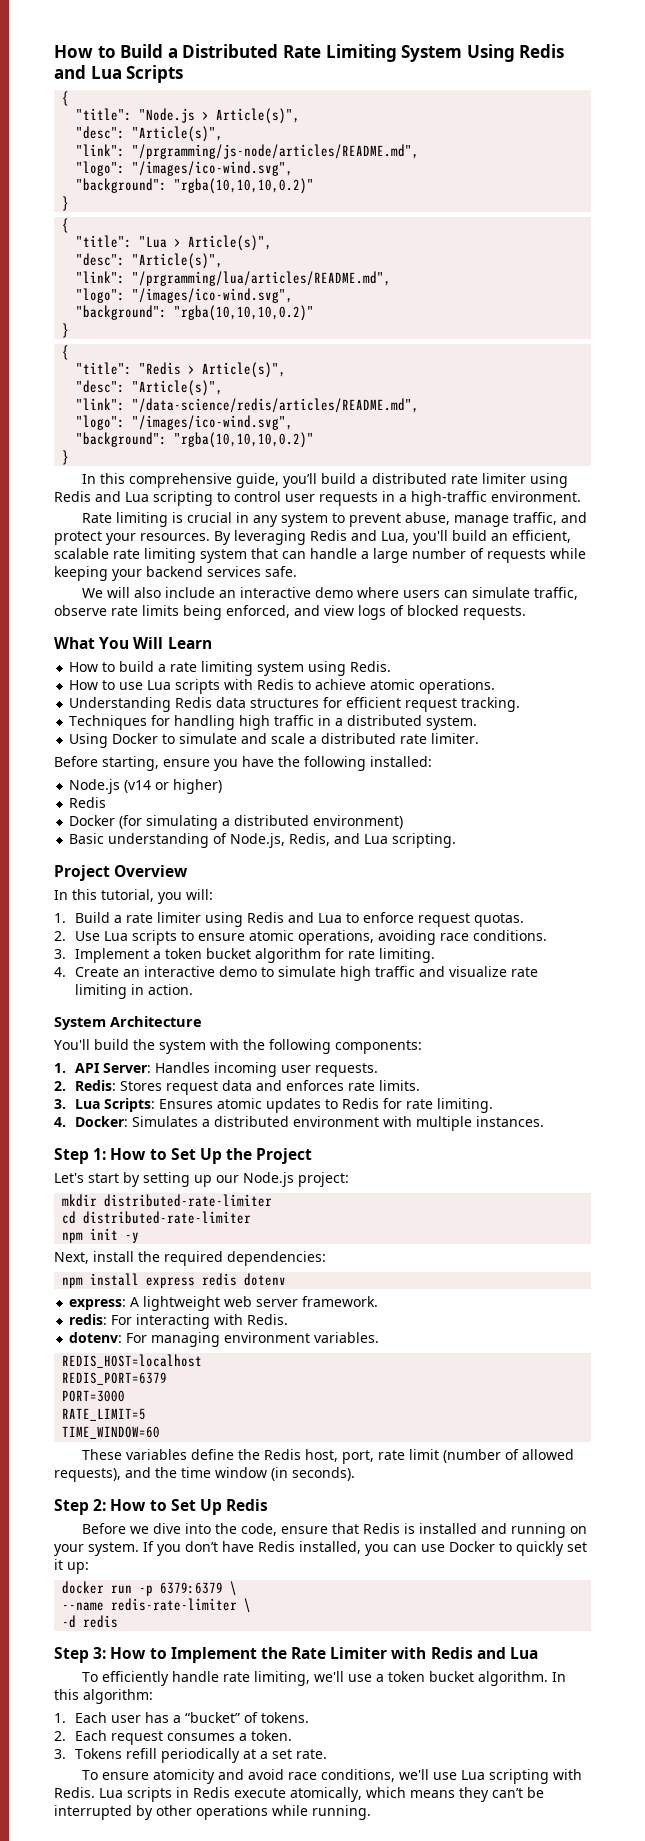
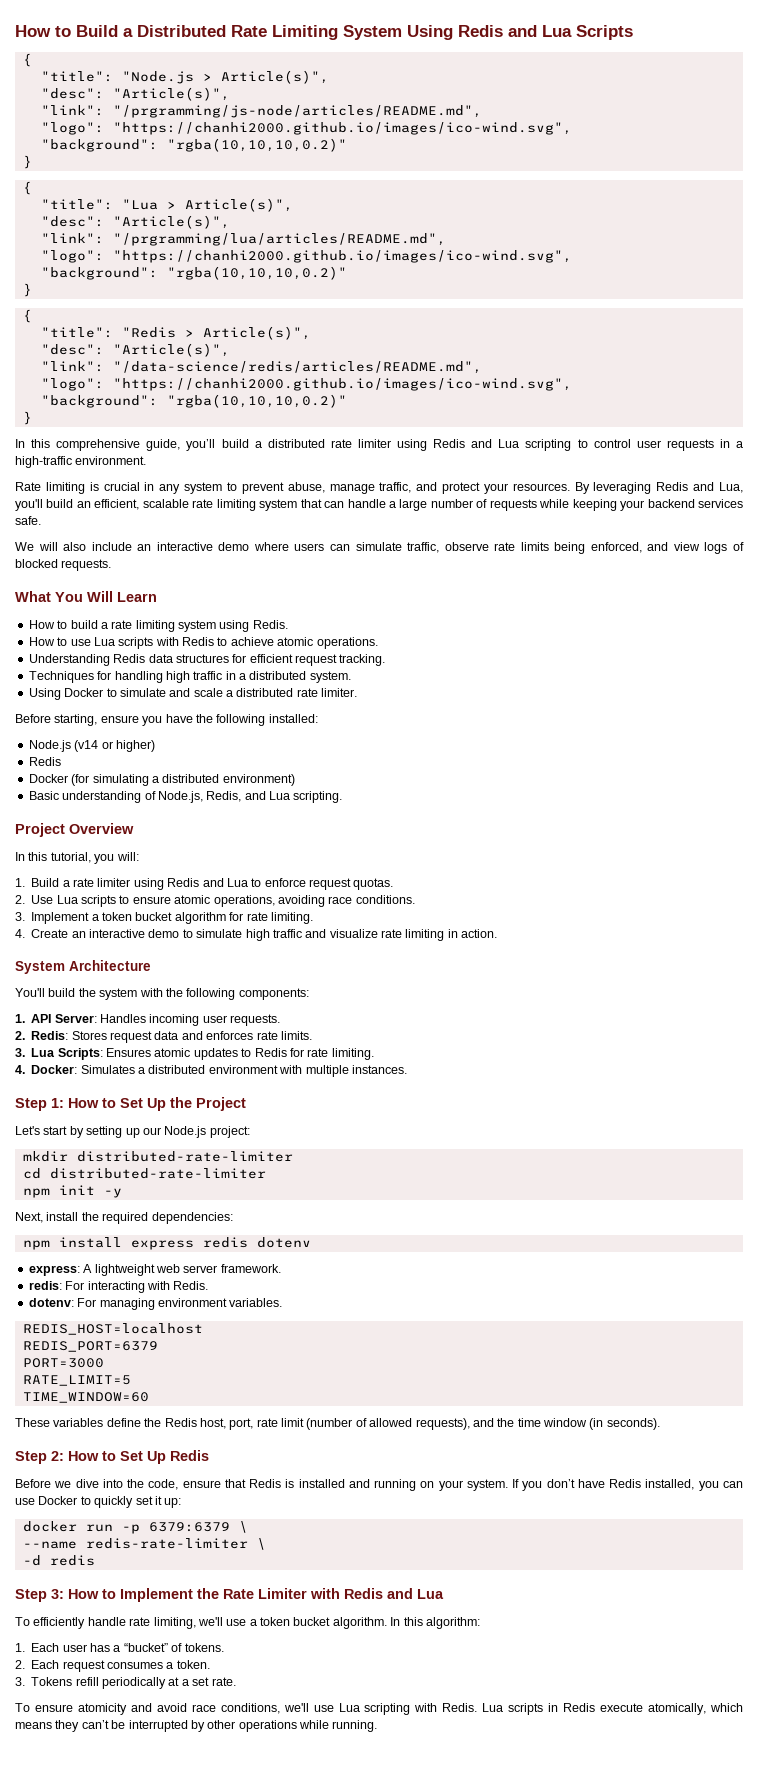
[132,161,294,176] "/images/ico-wind.svg", -> [112,122,572,135] "https://chanhi2000.github.io/images/ico-wind.svg",
[132,288,294,303] "/images/ico-wind.svg", -> [112,250,572,263] "https://chanhi2000.github.io/images/ico-wind.svg",
[132,415,294,430] "/images/ico-wind.svg", -> [112,378,572,391] "https://chanhi2000.github.io/images/ico-wind.svg",

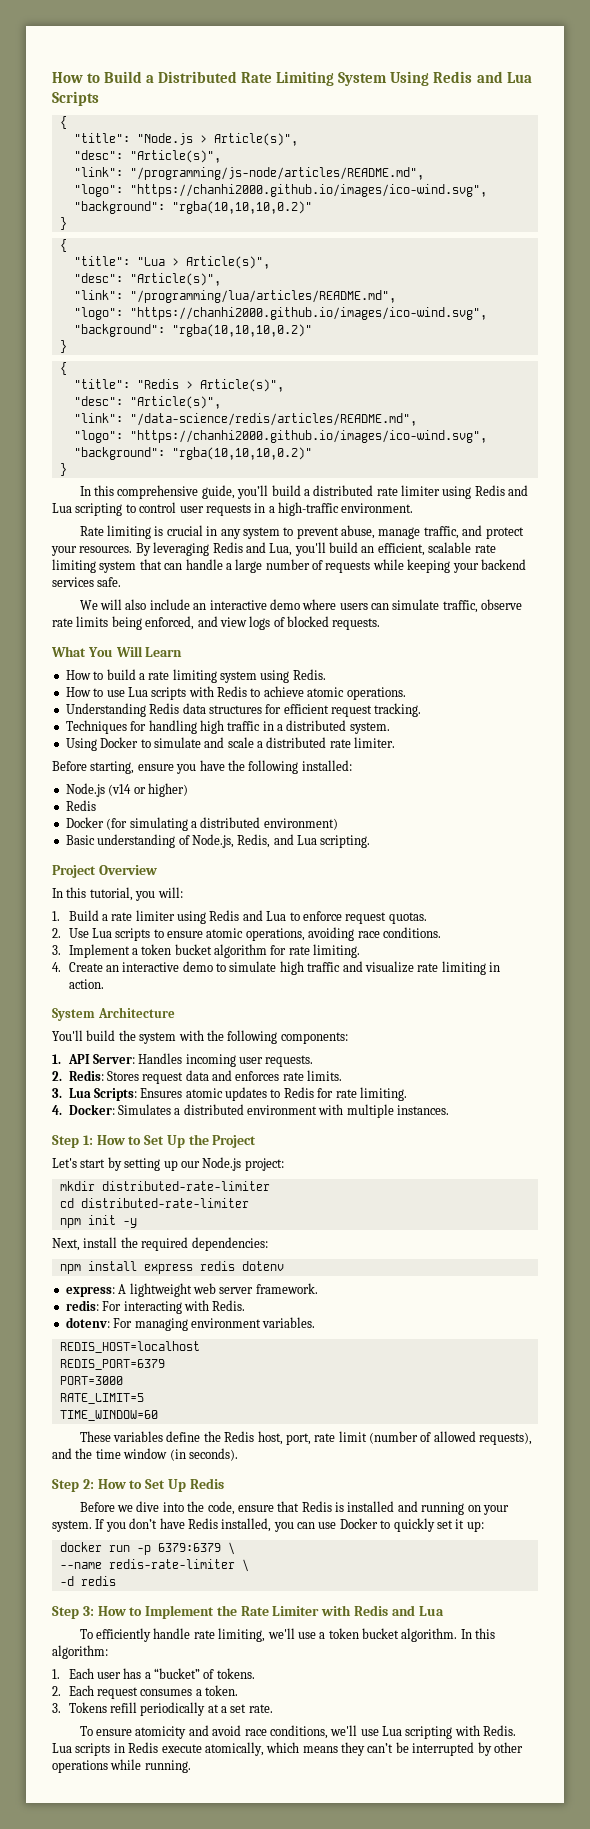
[112,105,482,118] "/prgramming/js-node/articles/README.md", -> [129,167,424,180] "/programming/js-node/articles/README.md",
[112,233,446,246] "/prgramming/lua/articles/README.md", -> [129,290,396,303] "/programming/lua/articles/README.md",

